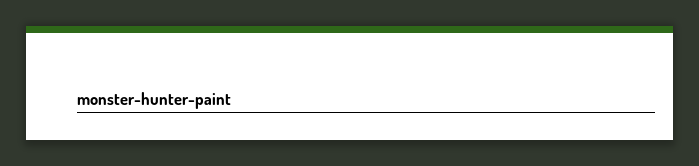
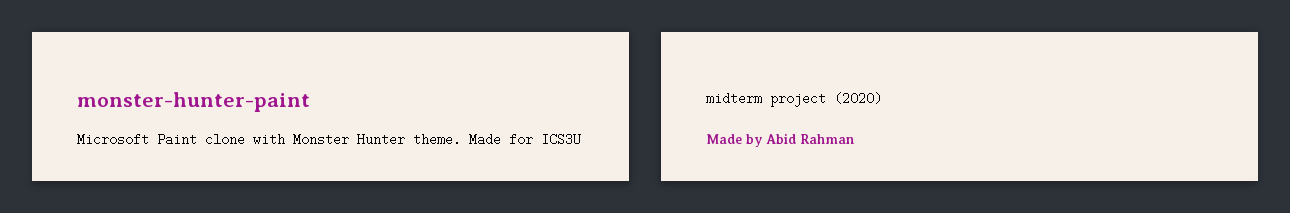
(231, 100) none -> [77,133,581,146] [706,92,882,107] [706,133,854,147] // Microsoft Paint clone with Monster Hunter theme. Made for ICS3U midterm project (2020) // Made by Abid Rahman

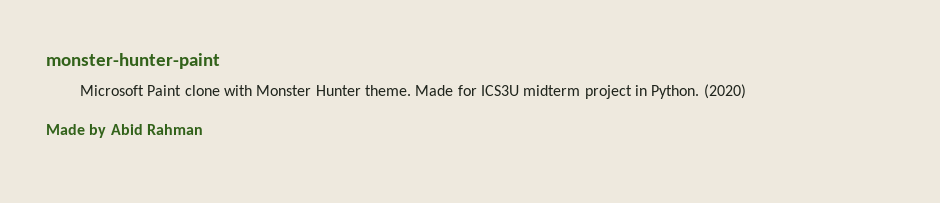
(826, 99) none -> [634,85,700,99] in Python.

